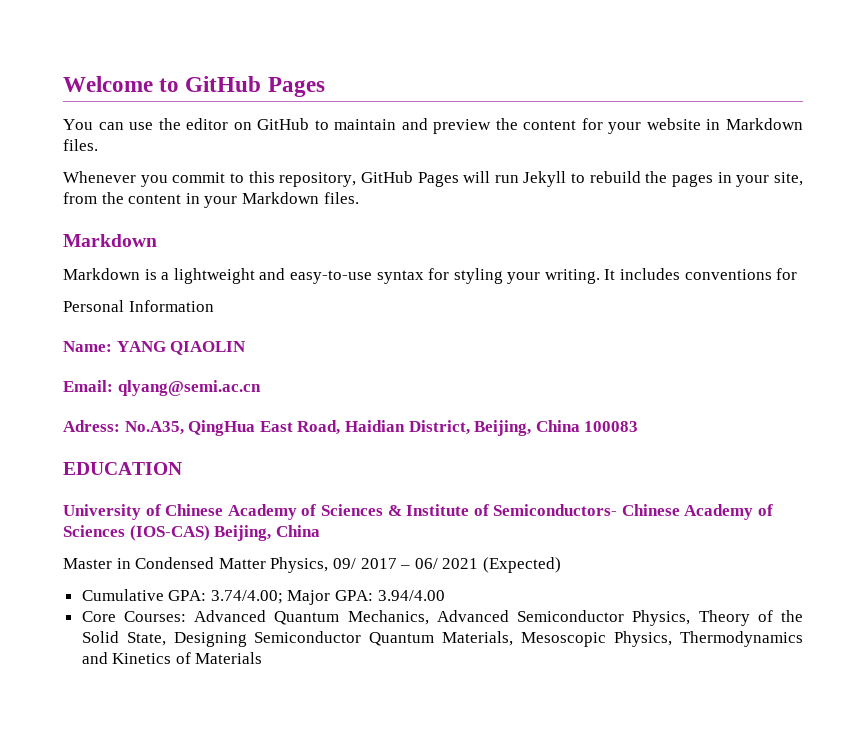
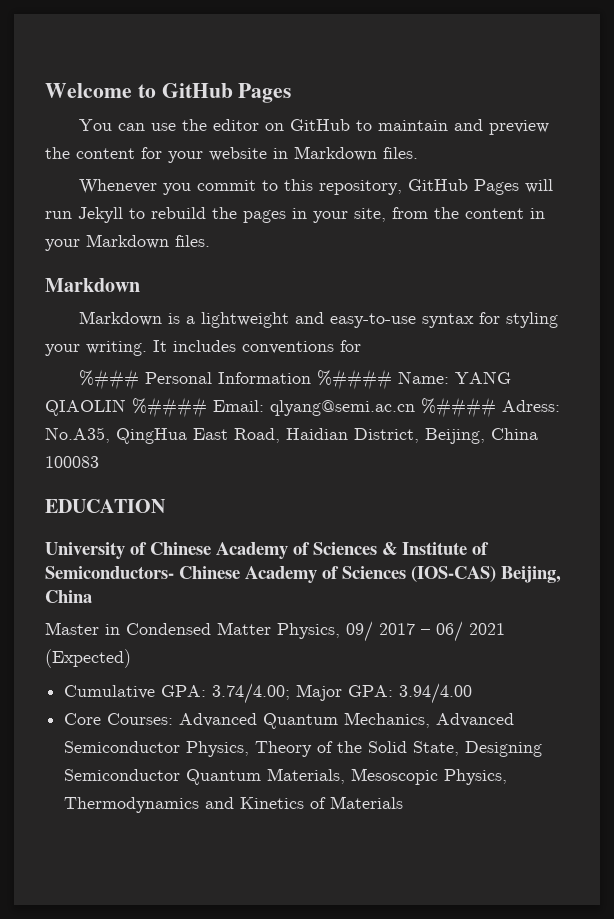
(798, 274) none -> [79,369,140,390] %###
(214, 306) // -> [317,369,393,390] %####
(247, 348) // -> [132,397,207,418] %####
(261, 388) // -> [421,397,496,418] %####

